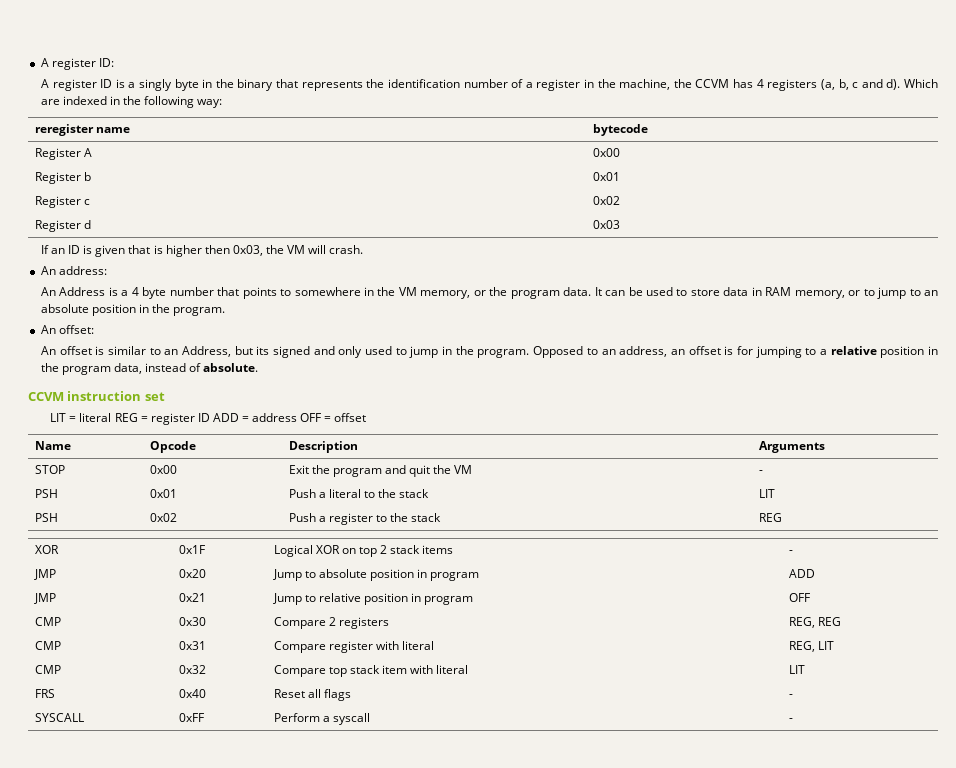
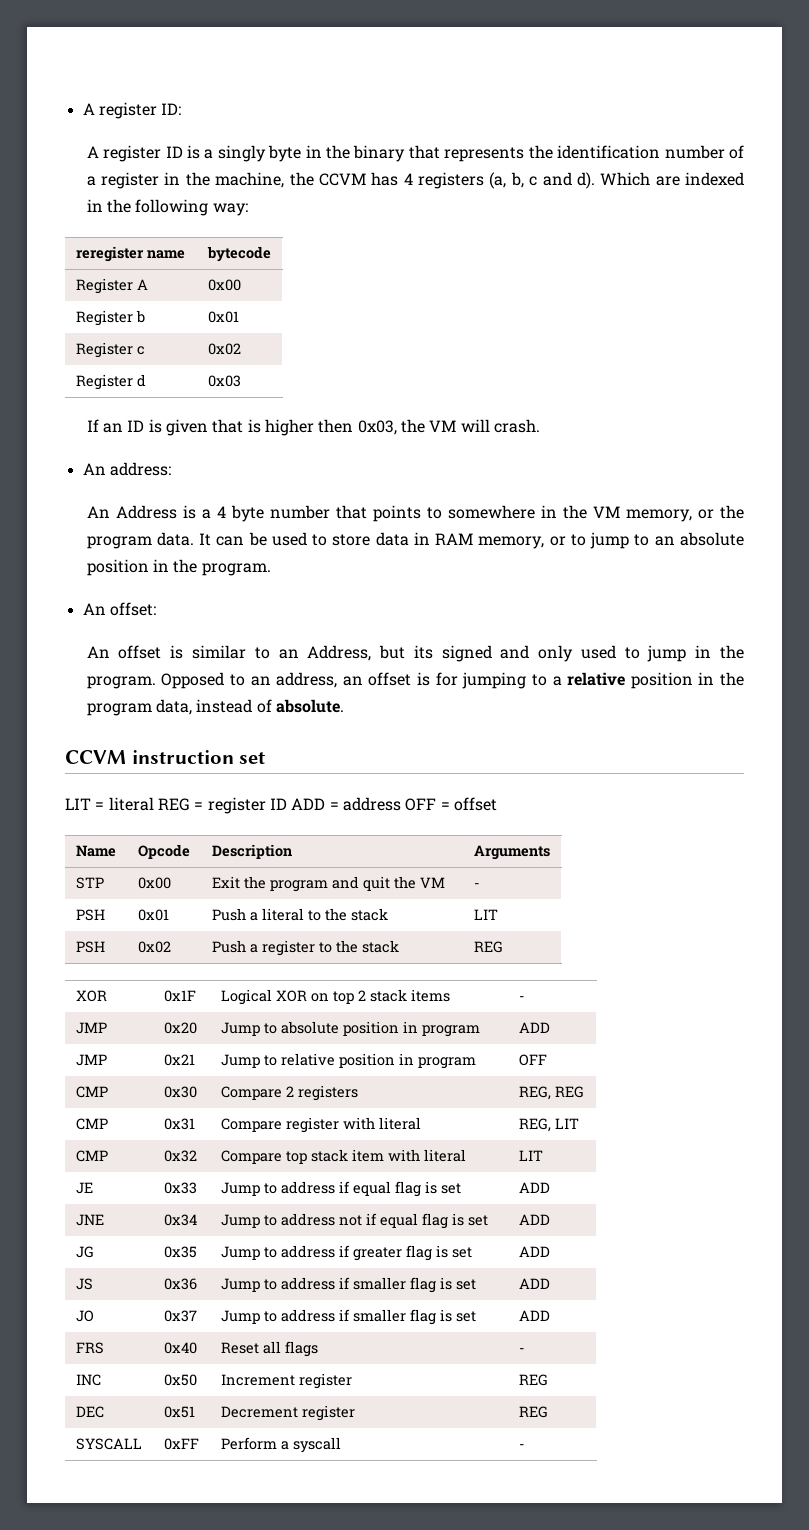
[34,465,65,474] STOP -> [75,877,104,889] STP
(805, 669) none -> [75,1182,93,1194] [163,1182,197,1194] [220,1181,461,1197] [518,1182,550,1193] [75,1214,104,1226] [163,1214,197,1226] [220,1213,488,1229] [518,1214,550,1225] [75,1246,94,1258] [163,1246,197,1258] [220,1245,472,1261] [518,1246,550,1257] [75,1278,93,1290] [163,1278,197,1290] [220,1277,476,1293] [518,1278,550,1289] [75,1310,94,1322] [163,1310,197,1322] [220,1309,476,1325] [518,1310,550,1321] // JE | 0x33 | Jump to address if equal flag is set | ADD // JNE | 0x34 | Jump to address not if equal flag is set | ADD // JG | 0x35 | Jump to address if greater flag is set | ADD // JS | 0x36 | Jump to address if smaller flag is set | ADD // JO | 0x37 | Jump to address if smaller flag is set | ADD
(793, 696) none -> [75,1374,101,1386] [163,1374,197,1386] [220,1373,352,1389] [518,1374,548,1386] [75,1406,104,1418] [163,1406,195,1418] [220,1405,355,1421] [518,1406,548,1418] // INC | 0x50 | Increment register | REG // DEC | 0x51 | Decrement register | REG

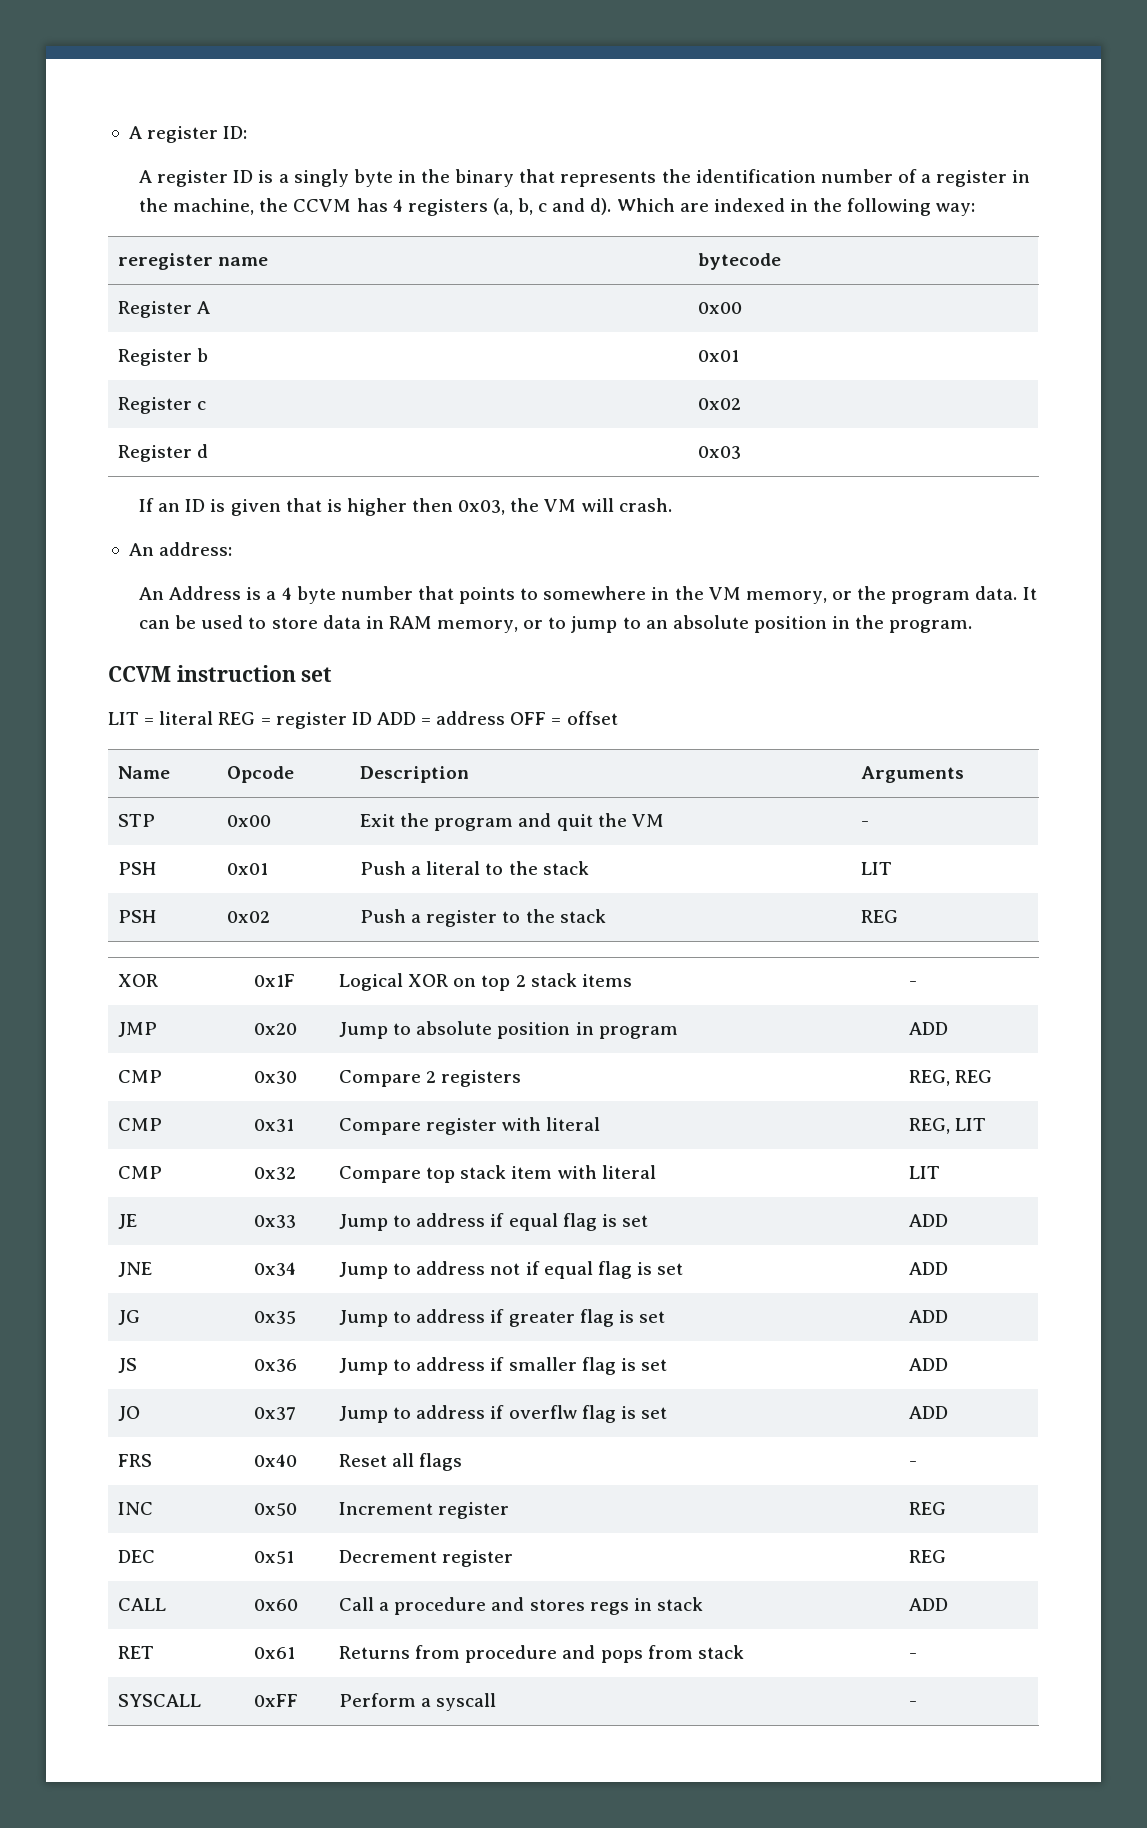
[82,602,156,616] [86,645,745,662] [86,672,744,689] [86,699,344,716] // An offset: // An offset is similar to an Address, but its signed and only used to jump in the program. Opposed to an address, an offset is for jumping to a relative position in the program data, instead of absolute. -> (973, 626) none
[75,1054,107,1066] [163,1054,195,1066] [220,1053,476,1069] [518,1054,547,1066] // JMP | 0x21 | Jump to relative position in program | OFF -> (949, 1028) none
[352,1309,406,1322] smaller -> [508,1405,577,1419] overflw
(548, 1412) none -> [118,1598,167,1611] [254,1599,299,1611] [339,1597,703,1615] [909,1598,949,1611] [118,1646,155,1659] [254,1647,296,1659] [339,1645,744,1663] [909,1653,918,1659] // CALL | 0x60 | Call a procedure and stores regs in stack | ADD // RET | 0x61 | Returns from procedure and pops from stack | -

